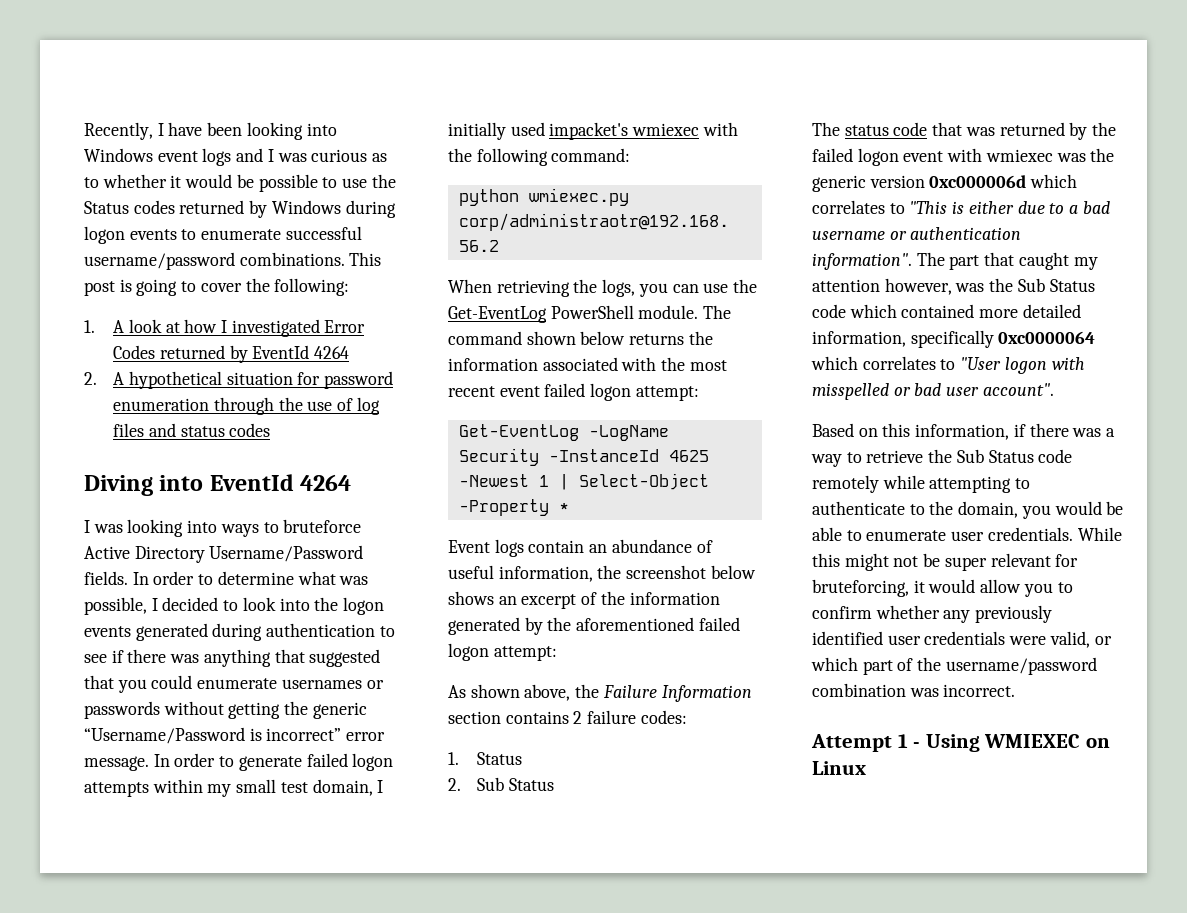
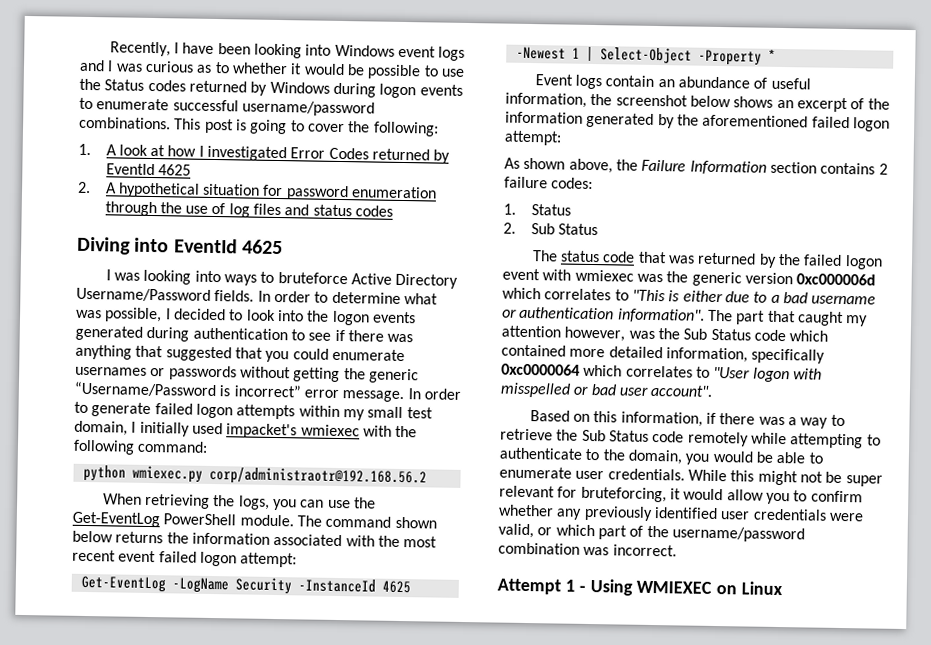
[313,346,349,359] 4264 -> [157,164,191,176] 4625
[300,474,352,491] 4264 -> [242,239,284,255] 4625

